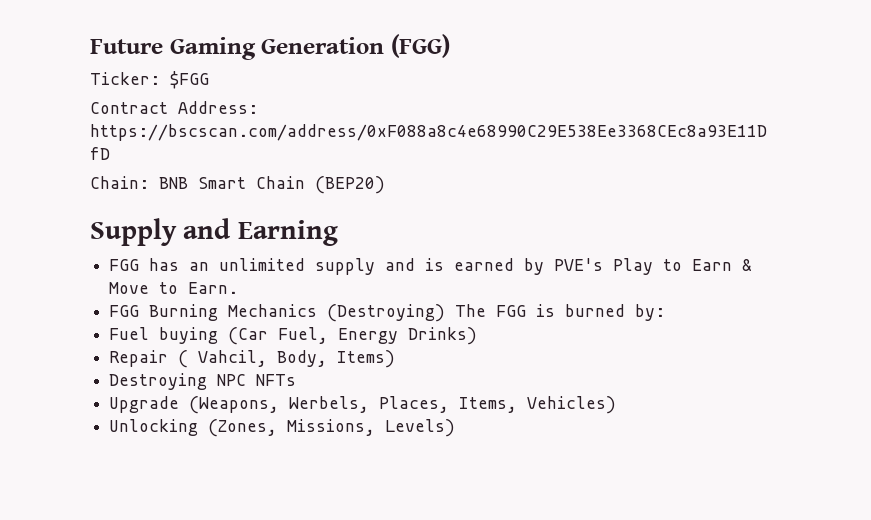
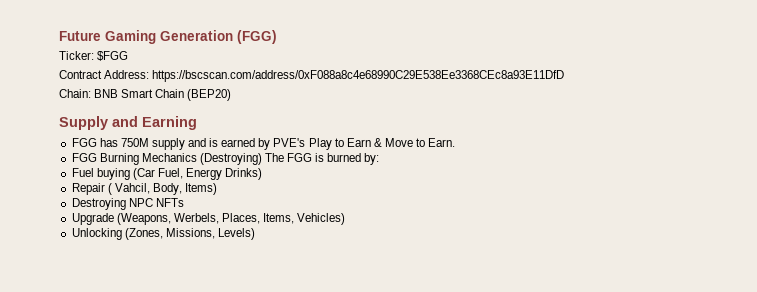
[189,258,306,271] an unlimited -> [120,138,149,147] 750M

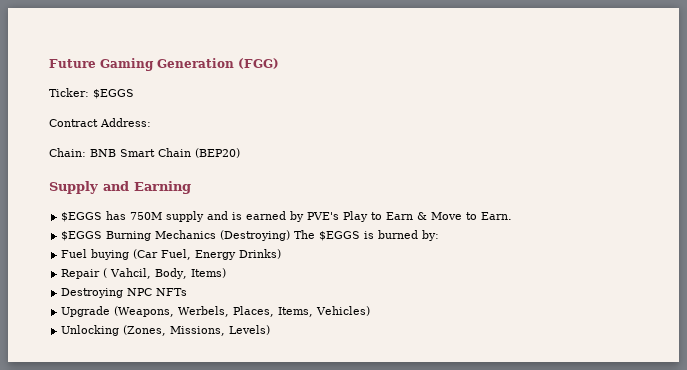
[97,51,129,61] $FGG -> [93,89,134,99] $EGGS
[152,70,565,82] https://bscscan.com/address/0xF088a8c4e68990C29E538Ee3368CEc8a93E11DfD -> (151, 122) none
[71,138,97,147] FGG -> [61,212,103,222] $EGGS
[71,153,97,162] FGG -> [61,231,103,241] $EGGS
[287,153,313,162] FGG -> [319,231,361,241] $EGGS

